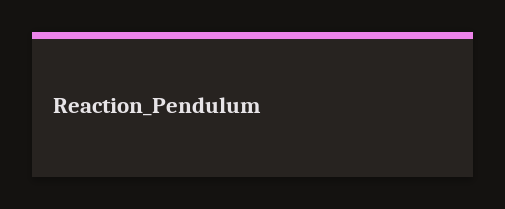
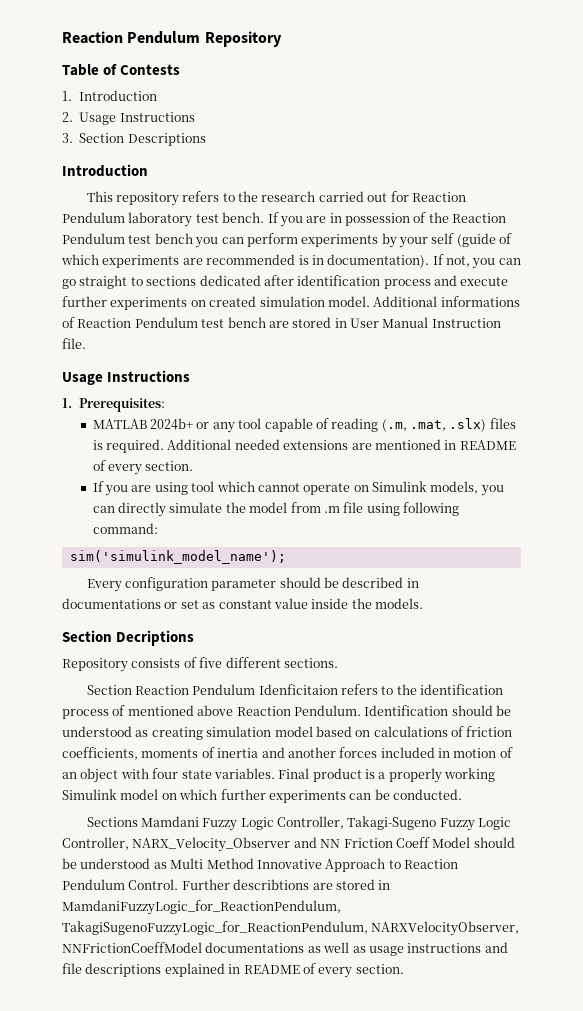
[53,97,261,116] Reaction_Pendulum -> [62,31,282,47] [62,64,181,76] [62,90,157,101] [62,112,195,125] [62,133,206,146] [62,164,148,177] [86,191,466,206] [62,212,507,227] [62,233,513,248] [61,254,521,269] [62,275,509,289] [62,296,520,310] [62,317,501,328] [62,338,86,349] [62,370,191,385] [62,398,165,412] [92,418,516,433] [92,439,516,453] [92,460,194,475] [92,481,504,496] [92,502,460,517] [92,523,158,534] [69,550,286,564] [86,577,419,592] [62,598,423,609] [62,630,195,646] [62,657,338,672] [86,684,504,695] [62,705,511,719] [62,726,513,740] [62,747,513,760] [62,768,496,783] [62,789,462,803] [86,816,512,831] [62,837,515,852] [62,858,458,872] [62,879,391,890] [62,900,341,915] [62,921,520,936] [62,942,508,956] [62,963,404,978] Reaction Pendulum Repository // Table of Contests // 1. Introduction // 2. Usage Instructions // 3. Section Descriptions // Introduction // This repository refers to the research carried out for Reaction Pendulum laboratory test bench. If you are in possession of the Reaction Pendulum test bench you can perform experiments by your self (guide of which experiments are recommended is in documentation). If not, you can go straight to sections dedicated after identification process and execute further experiments on created simulation model. Additional informations of Reaction Pendulum test bench are stored in User Manual Instruction file. // Usage Instructions // 1. Prerequisites: // MATLAB 2024b+ or any tool capable of reading (.m, .mat, .slx) files is required. Additional needed extensions are mentioned in README of every section. // If you are using tool which cannot operate on Simulink models, you can directly simulate the model from .m file using following command: // sim('simulink_model_name'); // Every configuration parameter should be described in documentations or set as constant value inside the models. // Section Decriptions // Repository consists of five different sections. // Section Reaction Pendulum Idenficitaion refers to the identification process of mentioned above Reaction Pendulum. Identification should be understood as creating simulation model based on calculations of friction coefficients, moments of inertia and another forces included in motion of an object with four state variables. Final product is a properly working Simulink model on which further experiments can be conducted. // Sections Mamdani Fuzzy Logic Controller, Takagi-Sugeno Fuzzy Logic Controller, NARX_Velocity_Observer and NN Friction Coeff Model should be understood as Multi Method Innovative Approach to Reaction Pendulum Control. Further describtions are stored in MamdaniFuzzyLogic_for_ReactionPendulum, TakagiSugenoFuzzyLogic_for_ReactionPendulum, NARXVelocityObserver, NNFrictionCoeffModel documentations as well as usage instructions and file descriptions explained in README of every section.

